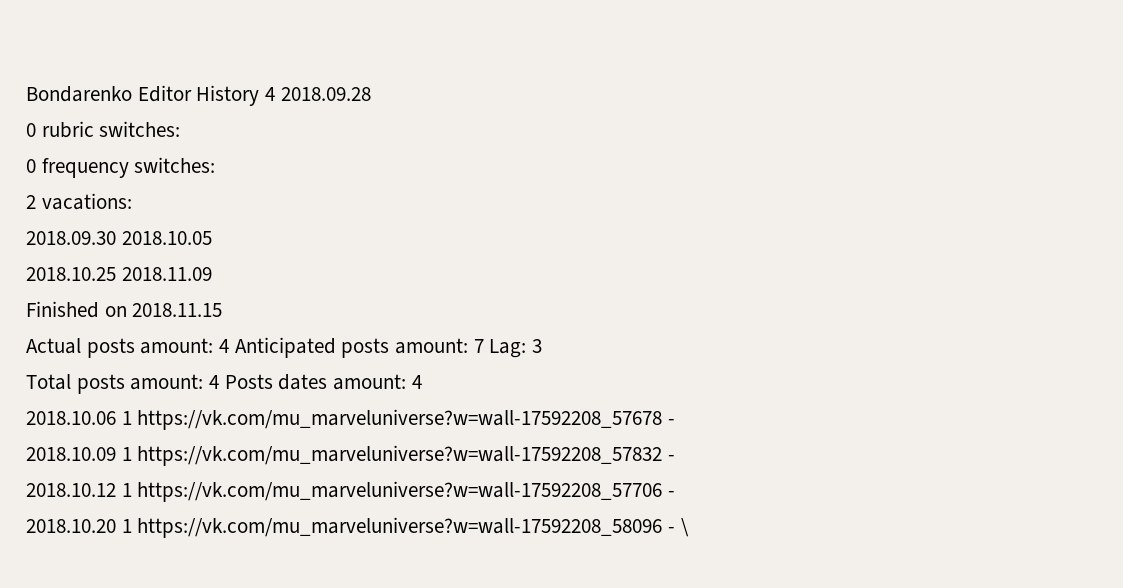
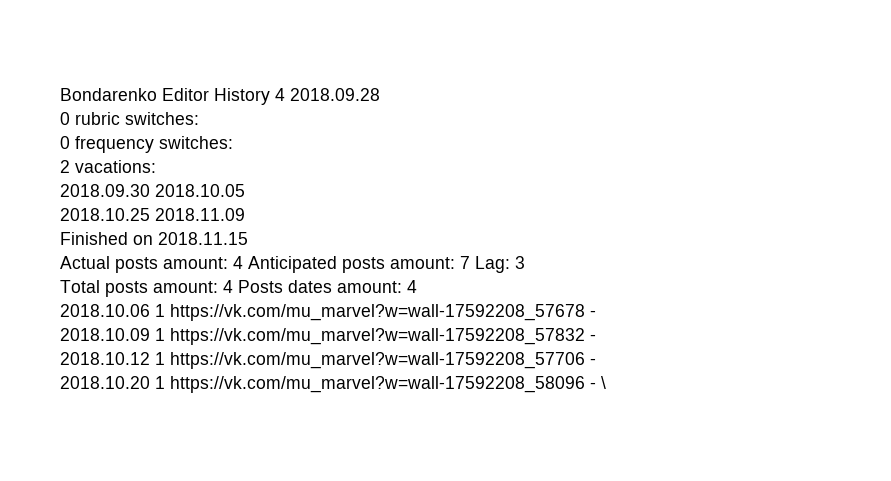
[137,409,663,430] https://vk.com/mu_marveluniverse?w=wall-17592208_57678 -> [170,304,585,321] https://vk.com/mu_marvel?w=wall-17592208_57678
[137,445,663,466] https://vk.com/mu_marveluniverse?w=wall-17592208_57832 -> [170,328,585,345] https://vk.com/mu_marvel?w=wall-17592208_57832
[137,481,663,502] https://vk.com/mu_marveluniverse?w=wall-17592208_57706 -> [170,352,585,369] https://vk.com/mu_marvel?w=wall-17592208_57706
[137,517,663,538] https://vk.com/mu_marveluniverse?w=wall-17592208_58096 -> [170,376,585,393] https://vk.com/mu_marvel?w=wall-17592208_58096

